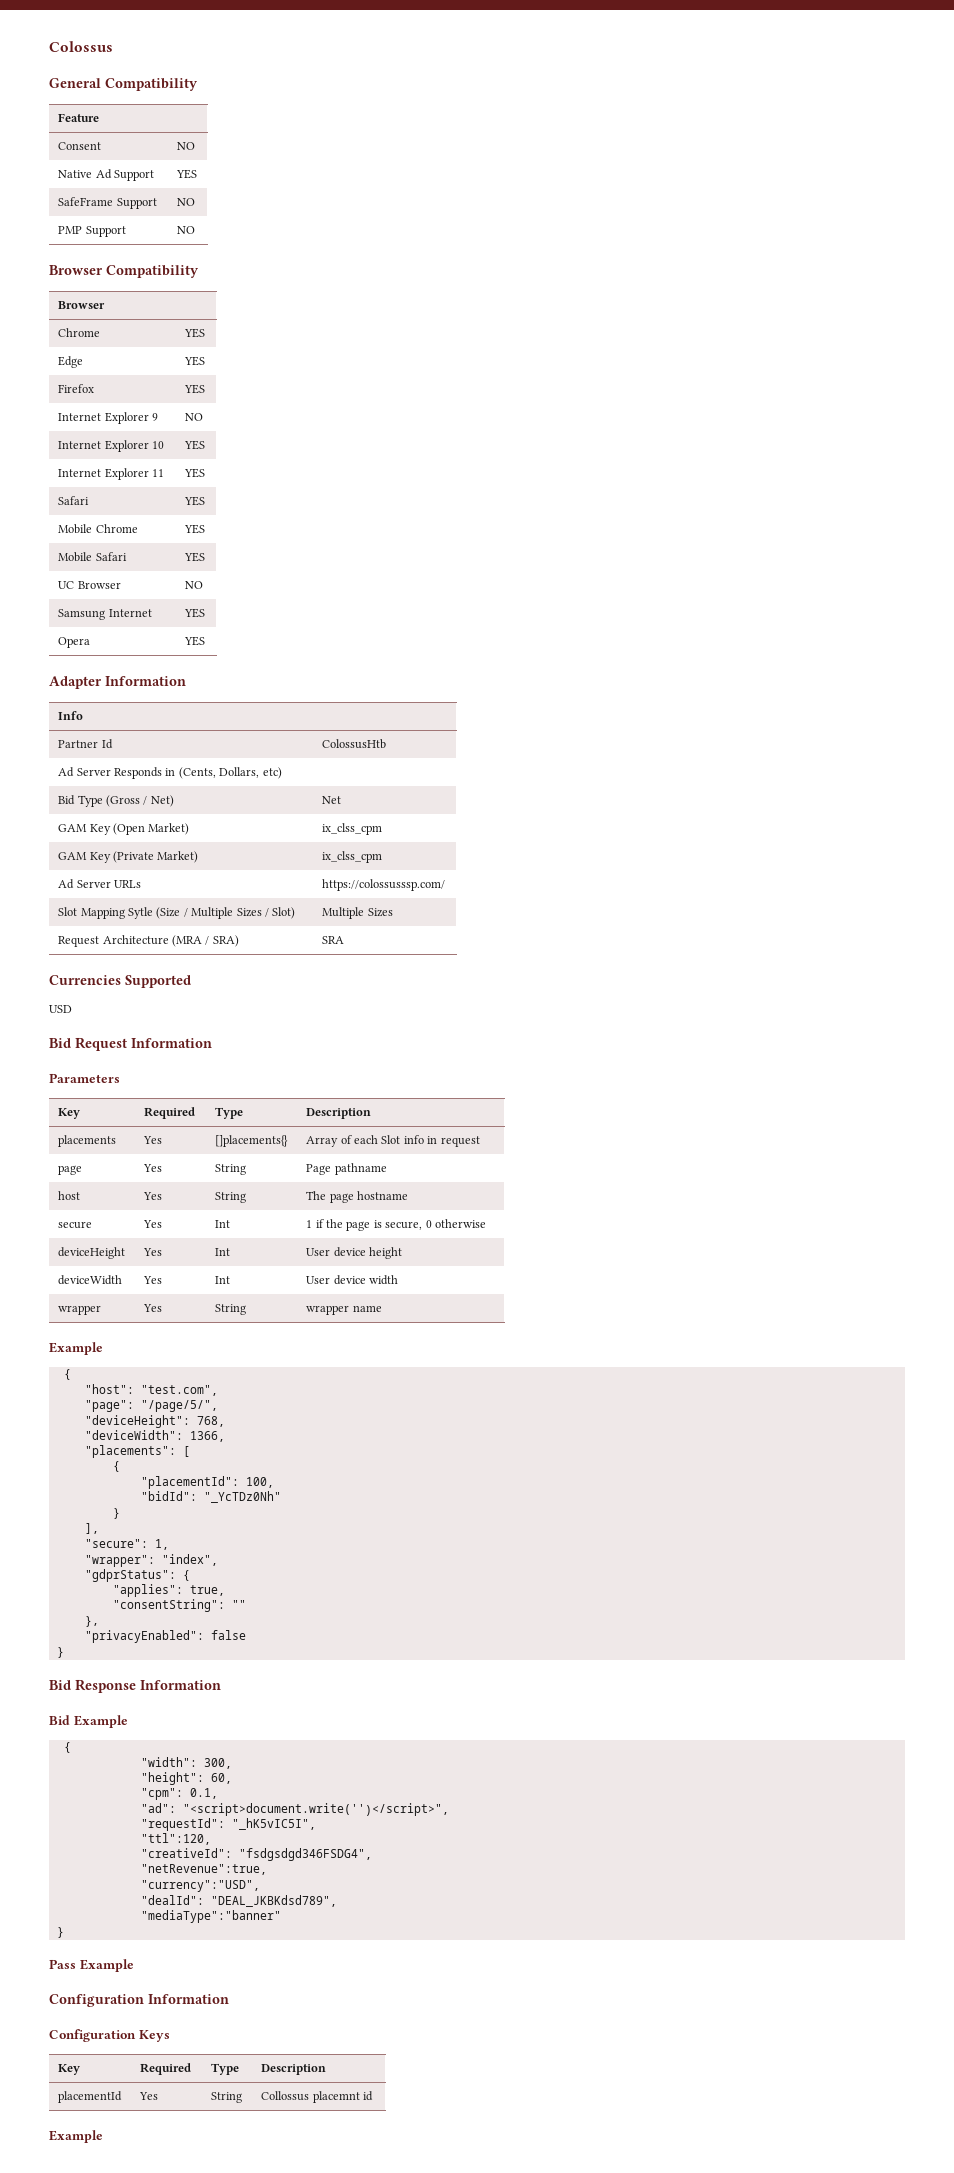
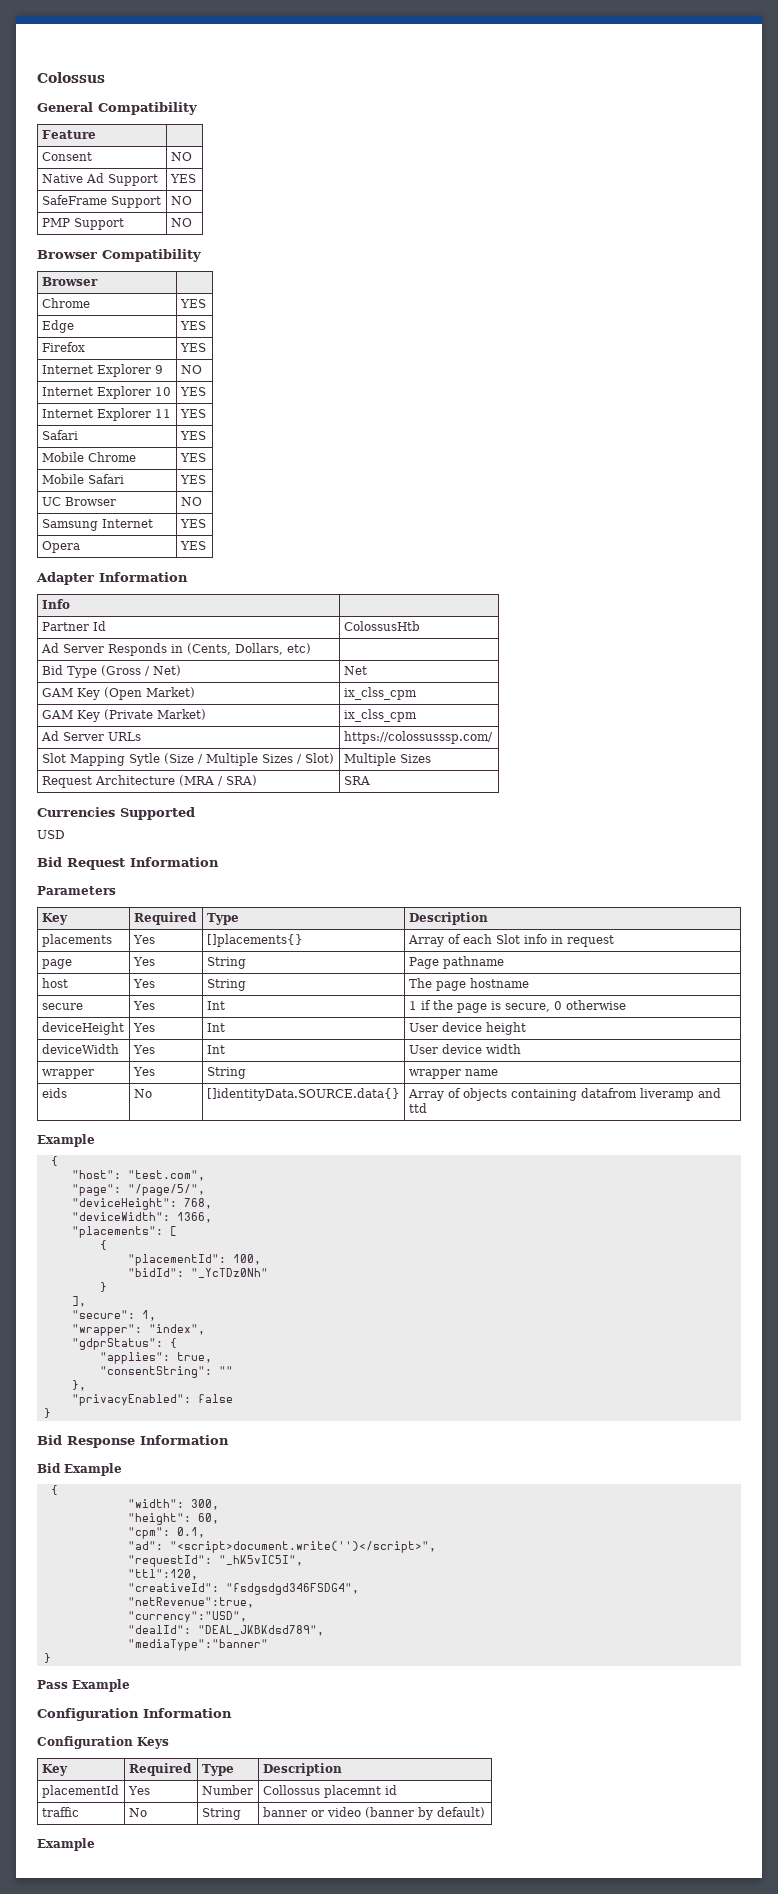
(382, 1308) none -> [41,1088,67,1098] [133,1089,152,1098] [206,1088,400,1101] [407,1088,721,1101] [408,1103,427,1113] // eids | No | []identityData.SOURCE.data{} | Array of objects containing datafrom liveramp and ttd
[211,2092,243,2103] String -> [201,1785,253,1795] Number
(374, 2096) none -> [41,1807,79,1817] [128,1808,147,1817] [201,1808,241,1820] [262,1807,485,1820] // traffic | No | String | banner or video (banner by default)

